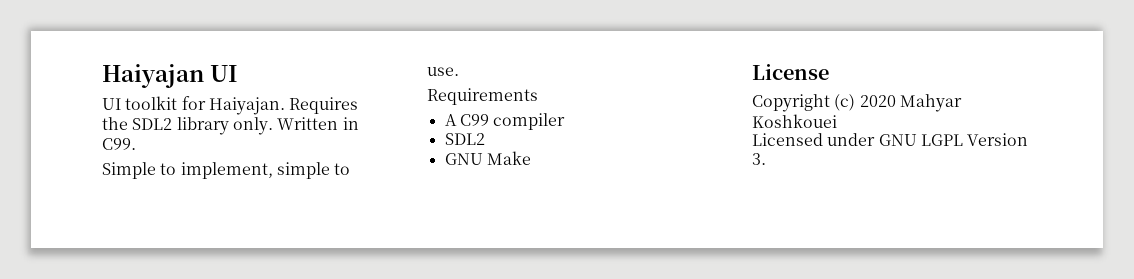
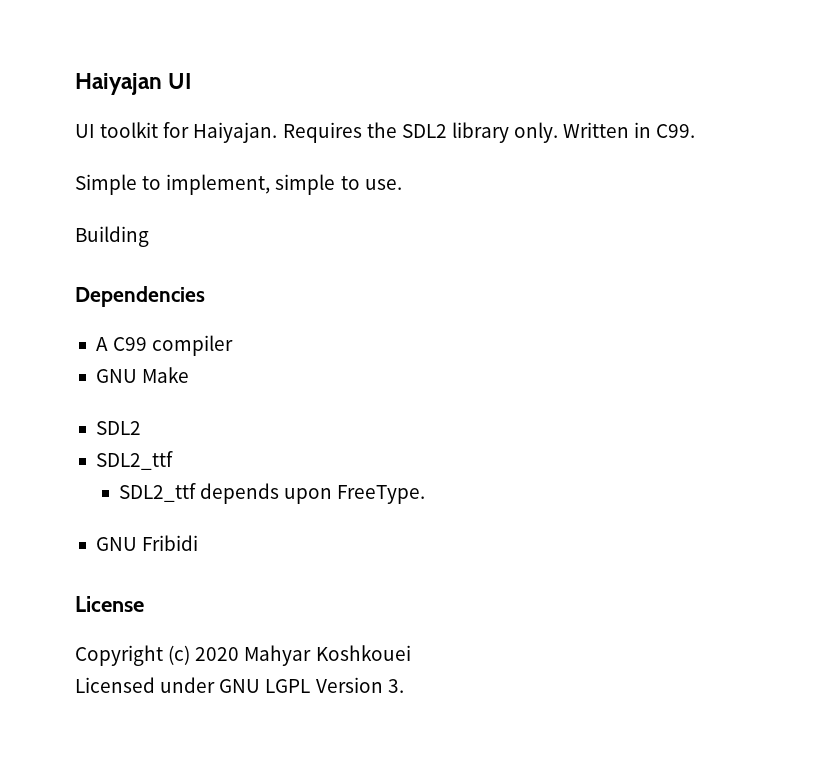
[427,88,538,105] Requirements -> [75,226,149,247] [75,286,205,307] Building // Dependencies
[444,133,485,145] [444,151,531,165] // SDL2 // GNU Make -> [95,367,190,383] [95,421,141,435] [95,451,173,470] [118,483,426,504] [95,535,199,551] // GNU Make // SDL2 // SDL2_ttf // SDL2_ttf depends upon FreeType. // GNU Fribidi

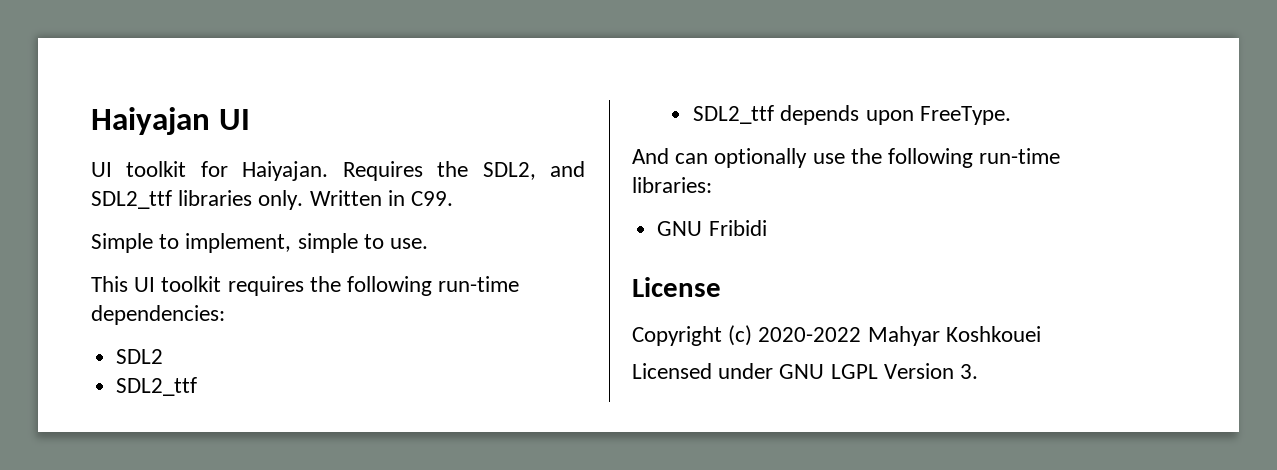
[401,122,509,143] SDL2 library -> [482,161,585,180] [91,190,253,209] SDL2, and SDL2_ttf libraries
[75,226,149,247] [75,286,205,307] [95,335,234,356] [95,367,190,383] Building // Dependencies // A C99 compiler // GNU Make -> [91,276,520,296] [91,305,225,325] This UI toolkit requires the following run-time dependencies:
(426, 494) none -> [632,148,1061,168] [632,177,712,193] // And can optionally use the following run-time libraries:
[195,647,240,661] 2020 -> [758,327,862,342] 2020-2022

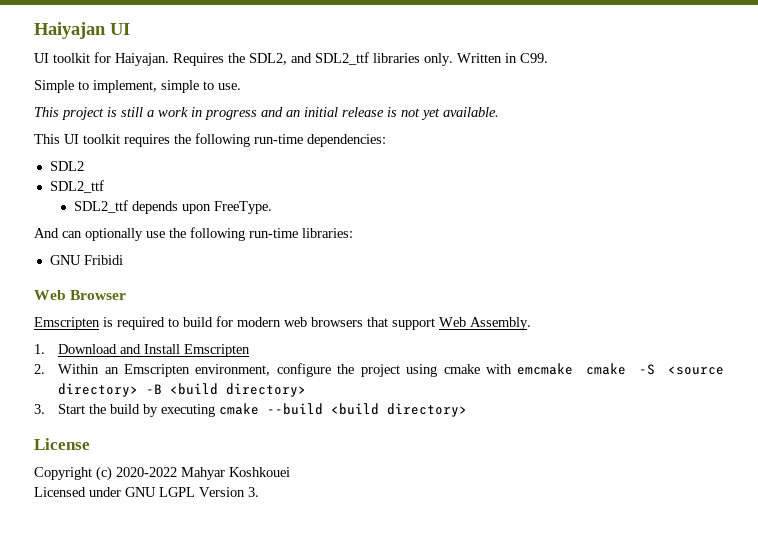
(429, 243) none -> [34,107,499,120] // This project is still a work in progress and an initial release is not yet available.
(767, 228) none -> [34,290,127,300] [34,316,531,330] [34,344,251,357] [34,363,724,377] [58,383,307,397] [34,403,468,417] // Web Browser // Emscripten is required to build for modern web browsers that support Web Assembly. // 1. Download and Install Emscripten // 2. Within an Emscripten environment, configure the project using cmake with emcmake cmake -S <source directory> -B <build directory> // 3. Start the build by executing cmake --build <build directory>

